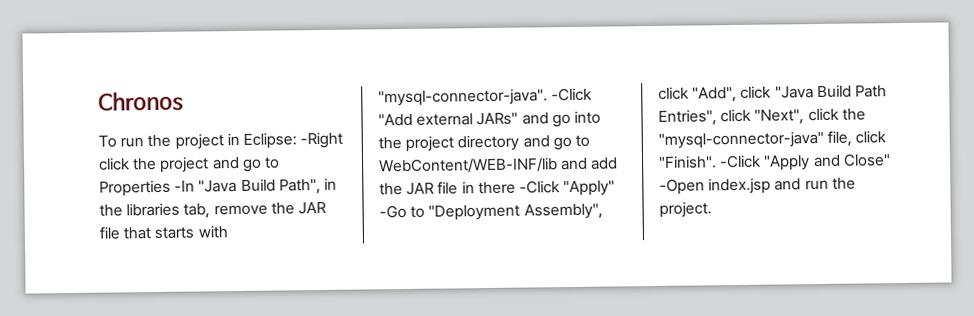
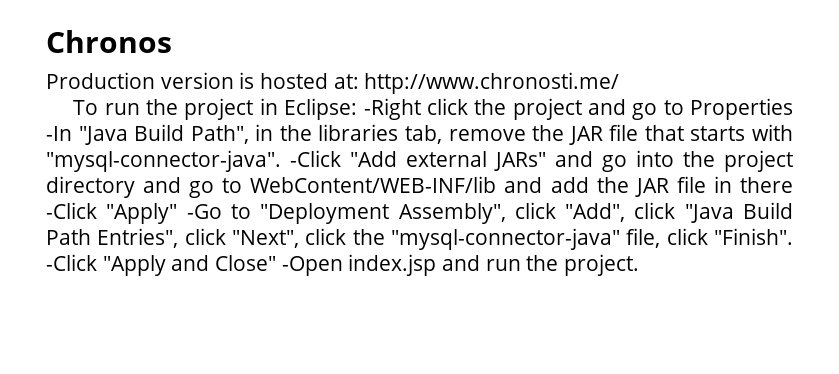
(184, 101) none -> [46,72,620,94] // Production version is hosted at: http://www.chronosti.me/

